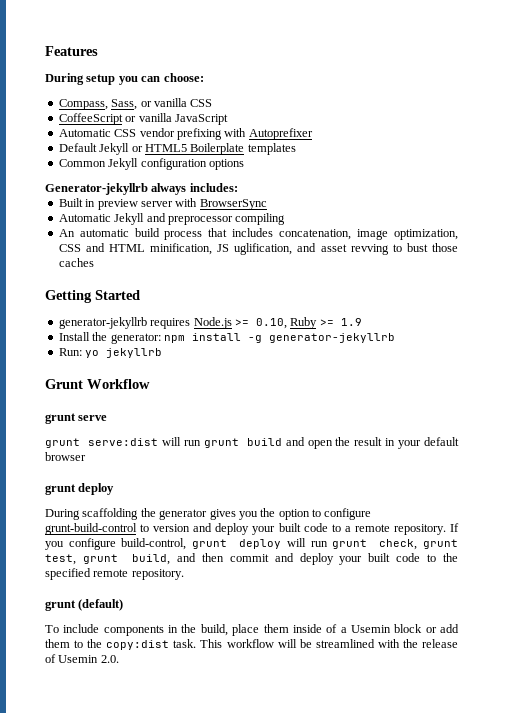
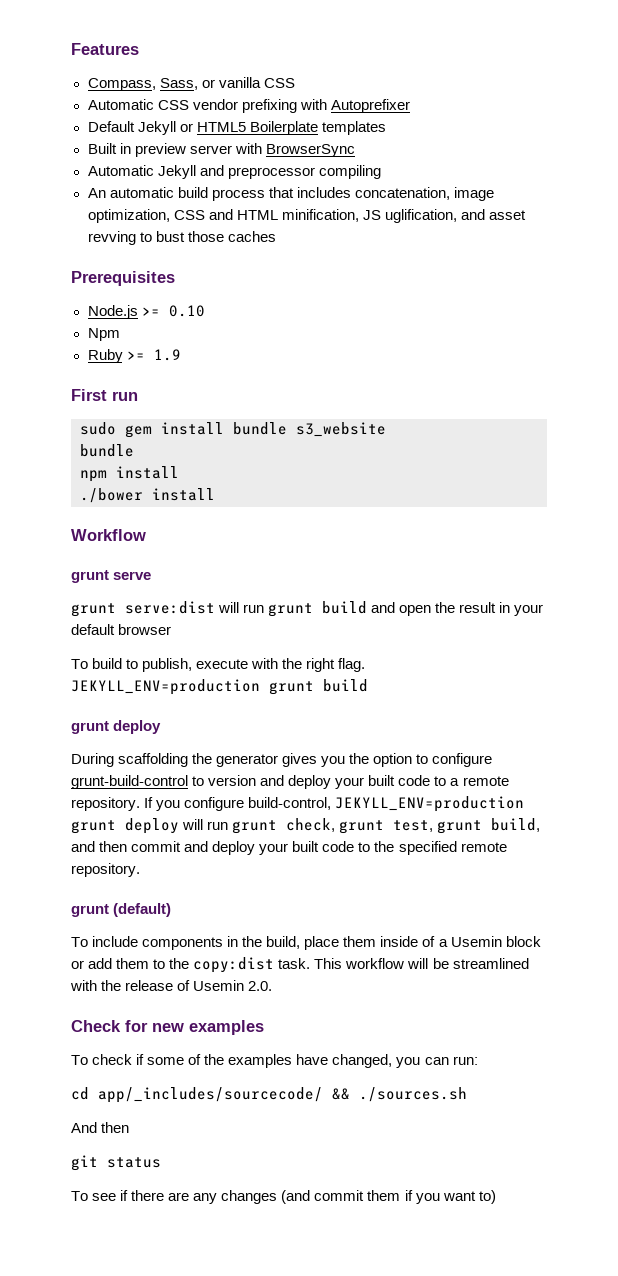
[45,73,204,85] // During setup you can choose: -> (139, 49) none
[58,113,228,125] // CoffeeScript or vanilla JavaScript -> (295, 83) none
[58,158,244,170] [45,183,238,195] // Common Jekyll configuration options // Generator-jekyllrb always includes: -> (386, 128) none
[45,290,140,303] [58,317,362,329] [58,332,395,344] [58,348,163,358] [45,379,83,389] Getting Started // generator-jekyllrb requires Node.js >= 0.10, Ruby >= 1.9 // Install the generator: npm install -g generator-jekyllrb // Run: yo jekyllrb // Grunt -> [71,271,175,286] [87,305,205,319] [87,328,120,341] [87,349,181,363] [71,389,138,401] [80,422,386,438] [80,444,134,457] [80,466,179,482] [80,488,215,503] Prerequisites // Node.js >= 0.10 // Npm // Ruby >= 1.9 // First run // sudo gem install bundle s3_website // bundle // npm install // ./bower install //
(86, 456) none -> [71,658,366,672] [71,679,368,695] // To build to publish, execute with the right flag. JEKYLL_ENV=production grunt build
(187, 544) none -> [335,796,525,812] JEKYLL_ENV=production
(119, 659) none -> [71,1020,264,1035] [71,1054,478,1068] [71,1087,467,1103] [71,1122,130,1133] [71,1155,161,1171] [71,1190,496,1204] // Check for new examples // To check if some of the examples have changed, you can run: // cd app/_includes/sourcecode/ && ./sources.sh // And then // git status // To see if there are any changes (and commit them if you want to)

